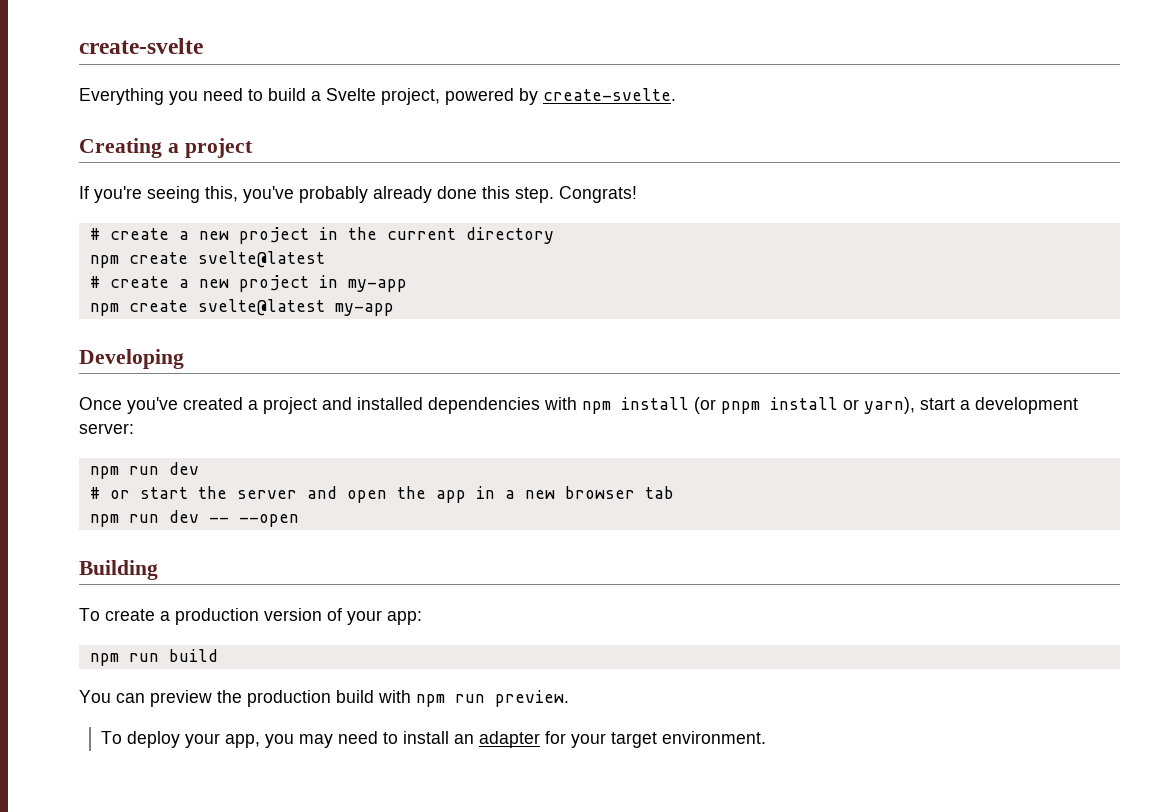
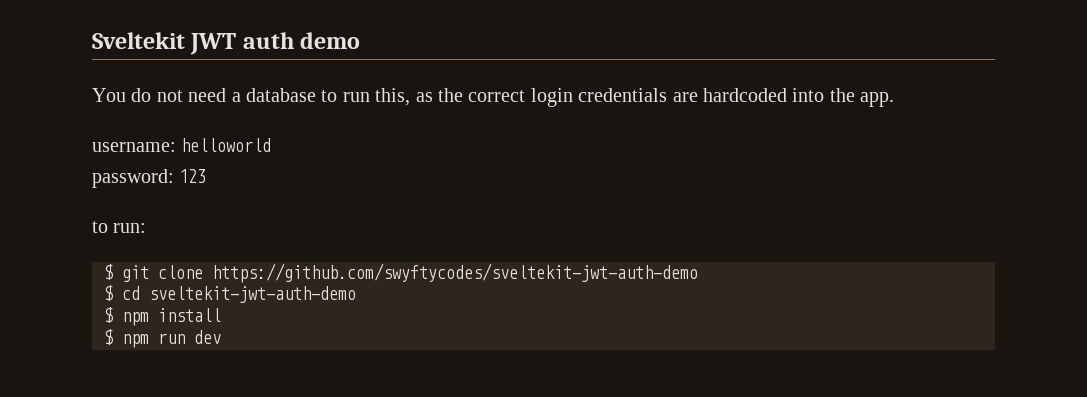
[79,38,203,54] [79,88,676,105] [79,138,253,158] [79,186,637,203] [89,227,554,244] [89,251,325,268] [89,275,407,292] [89,299,394,316] [79,349,184,369] [79,397,1078,414] [79,423,134,434] [89,462,199,479] [89,486,674,503] [89,510,299,527] [79,560,158,580] [79,608,422,625] [89,649,218,666] [79,690,569,707] [100,731,766,748] create-svelte // Everything you need to build a Svelte project, powered by create-svelte. // Creating a project // If you're seeing this, you've probably already done this step. Congrats! // # create a new project in the current directory // npm create svelte@latest // # create a new project in my-app // npm create svelte@latest my-app // Developing // Once you've created a project and installed dependencies with npm install (or pnpm install or yarn), start a development server: // npm run dev // # or start the server and open the app in a new browser tab // npm run dev -- --open // Building // To create a production version of your app: // npm run build // You can preview the production build with npm run preview. // To deploy your app, you may need to install an adapter for your target environment. -> [92,32,361,55] [92,88,895,107] [92,138,272,152] [92,169,207,188] [92,221,147,233] [104,263,698,283] [104,285,356,303] [104,307,221,326] [104,329,221,348] Sveltekit JWT auth demo // You do not need a database to run this, as the correct login credentials are hardcoded into the app. // username: helloworld // password: 123 // to run: // $ git clone https://github.com/swyftycodes/sveltekit-jwt-auth-demo // $ cd sveltekit-jwt-auth-demo // $ npm install // $ npm run dev

